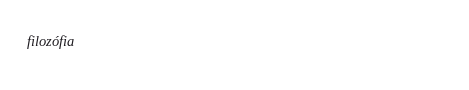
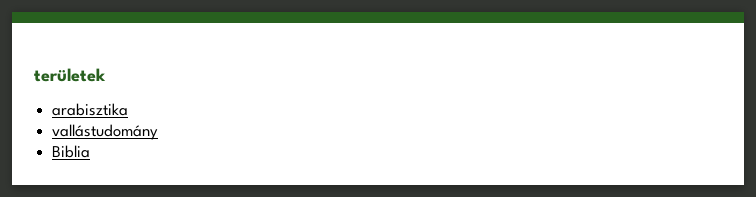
[27,35,74,49] filozófia -> [34,68,106,82] [52,103,129,116] [52,124,159,140] [52,145,91,158] területek // arabisztika // vallástudomány // Biblia

